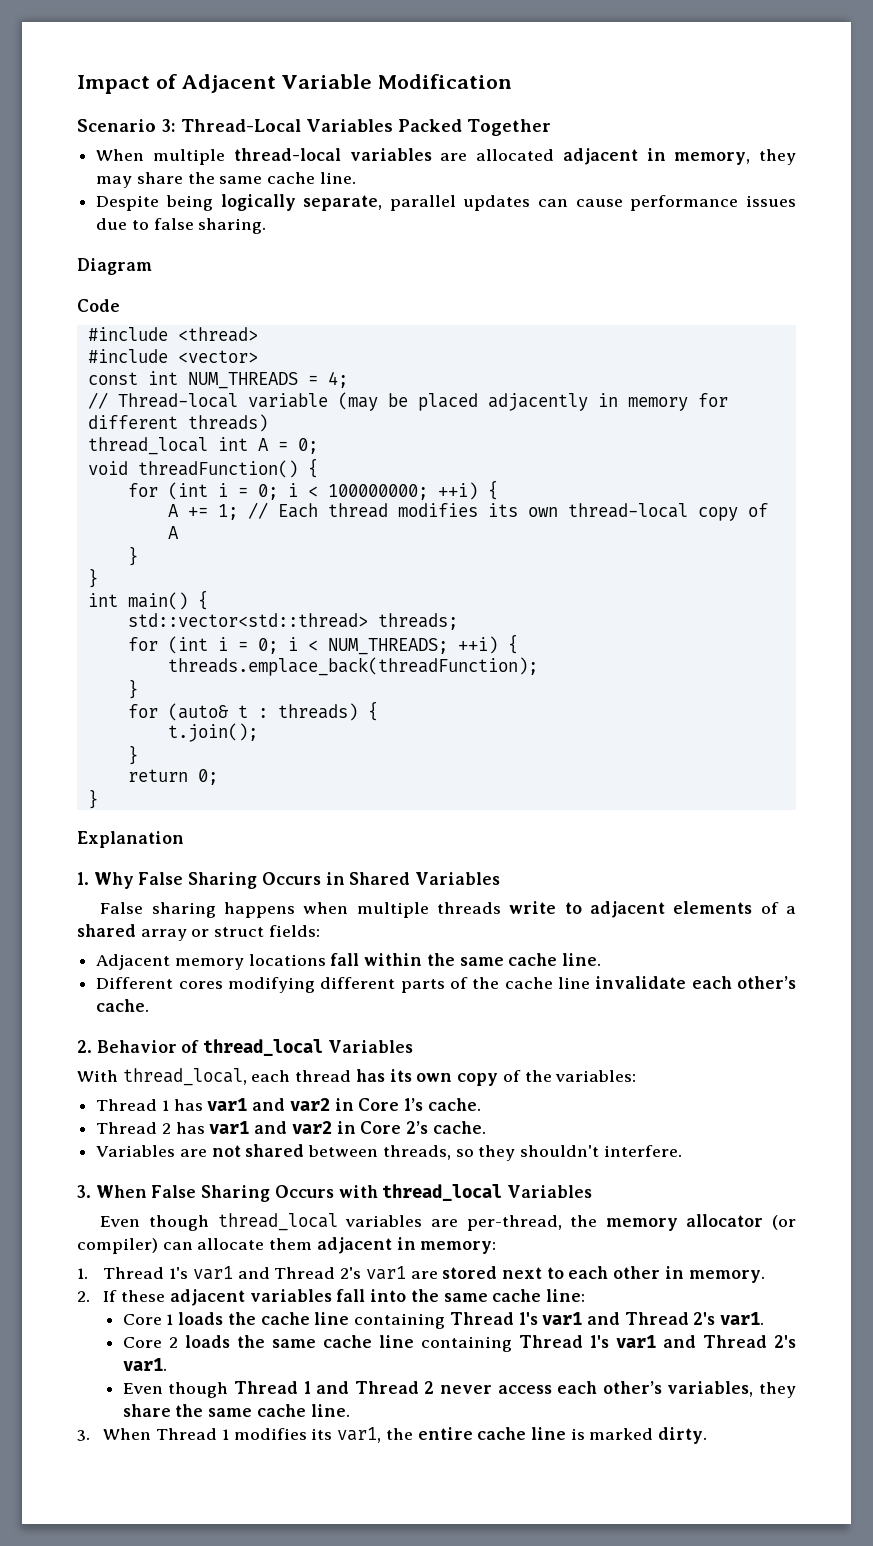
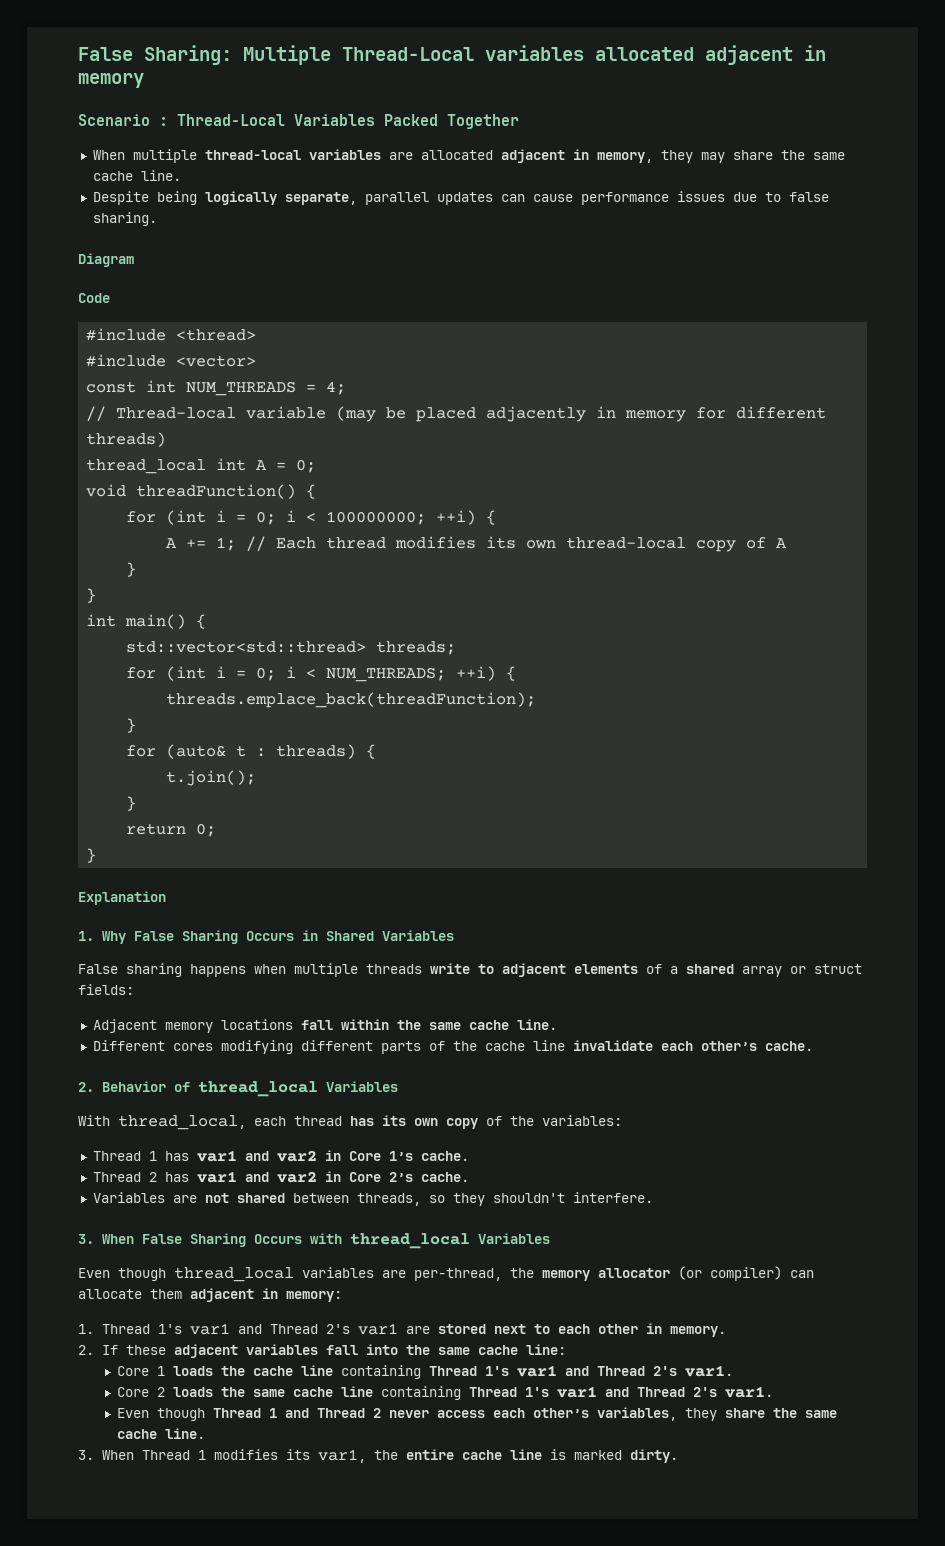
[77,74,513,94] Impact of Adjacent Variable Modification -> [78,45,826,65] [78,73,144,88] False Sharing: Multiple Thread-Local variables allocated adjacent in memory
[161,119,176,132] 3: -> [159,117,168,126] :

